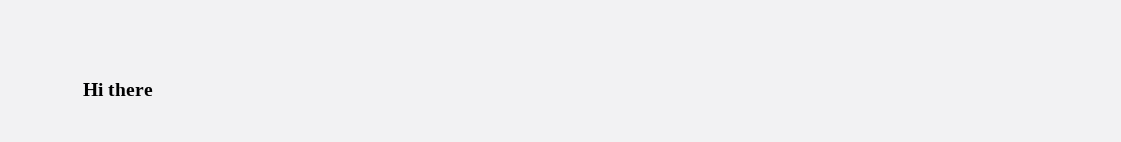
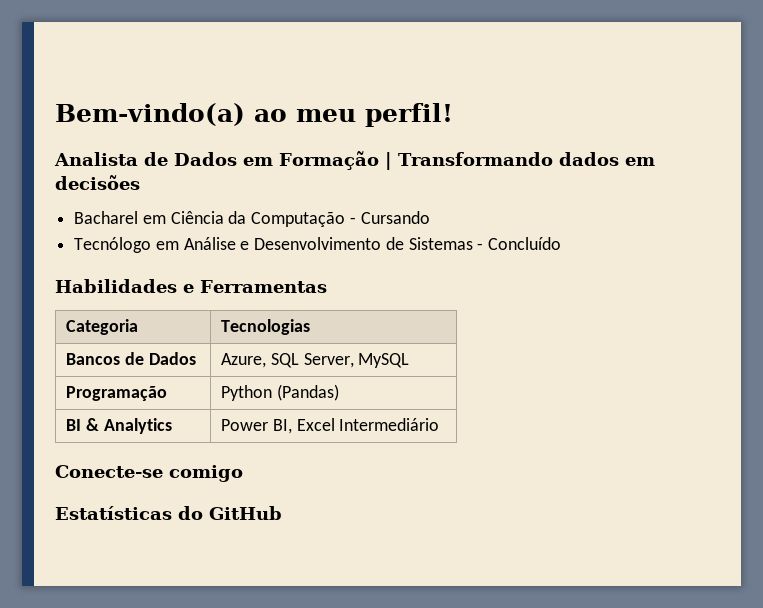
[83,83,154,96] Hi there -> [55,103,453,127] [54,151,655,170] [55,175,140,190] [74,211,430,227] [74,237,562,253] [55,279,327,293] [66,319,139,335] [221,319,311,335] [66,352,196,365] [221,353,410,368] [66,386,168,401] [221,384,339,401] [66,418,172,434] [221,418,440,434] [55,465,243,482] [55,506,282,520] Bem-vindo(a) ao meu perfil! // Analista de Dados em Formação | Transformando dados em decisões // Bacharel em Ciência da Computação - Cursando // Tecnólogo em Análise e Desenvolvimento de Sistemas - Concluído // Habilidades e Ferramentas // Categoria | Tecnologias // Bancos de Dados | Azure, SQL Server, MySQL // Programação | Python (Pandas) // BI & Analytics | Power BI, Excel Intermediário // Conecte-se comigo // Estatísticas do GitHub

